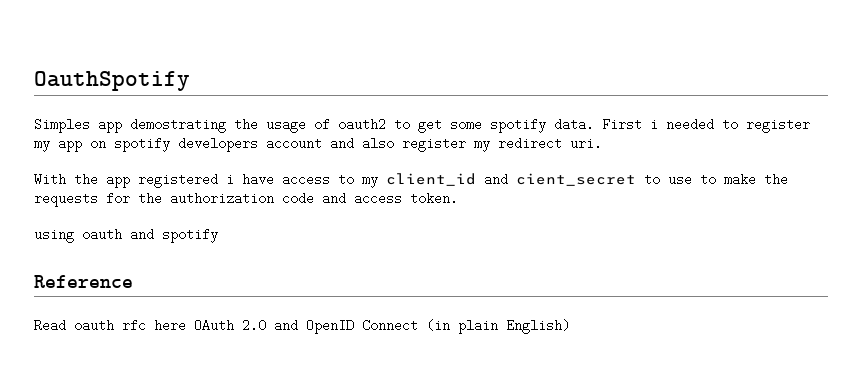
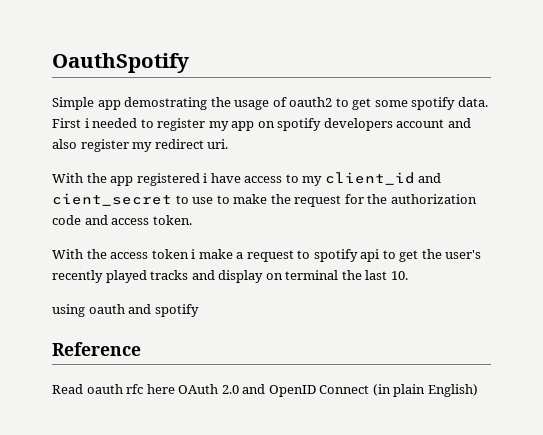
[34,118,90,133] Simples -> [52,97,94,110] Simple
[34,192,98,207] requests -> [294,195,342,207] request
(458, 198) none -> [52,249,482,262] [52,270,408,283] // With the access token i make a request to spotify api to get the user's recently played tracks and display on terminal the last 10.

